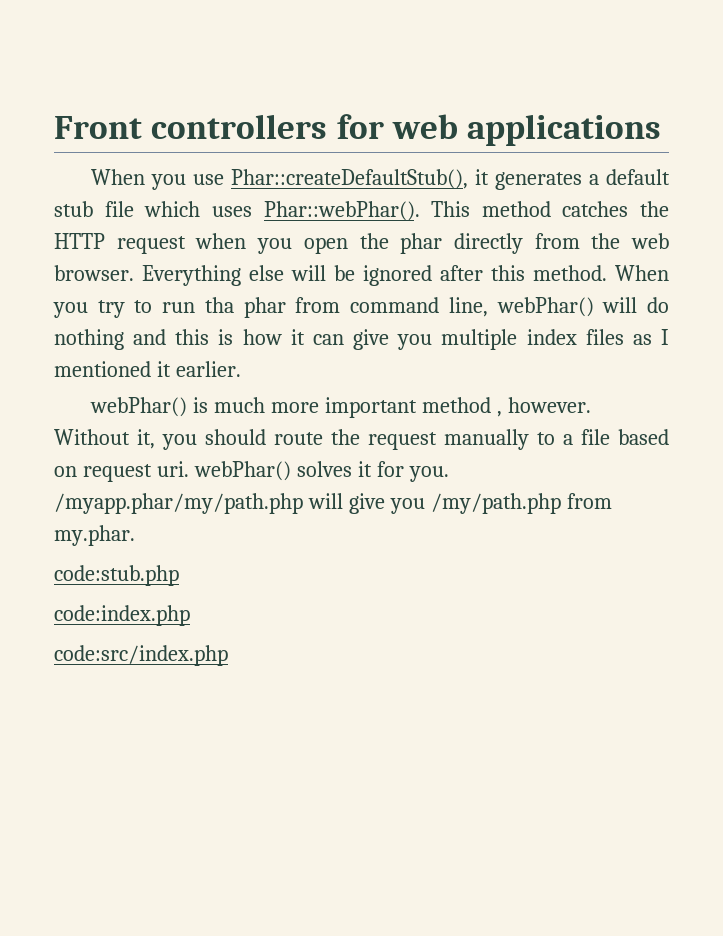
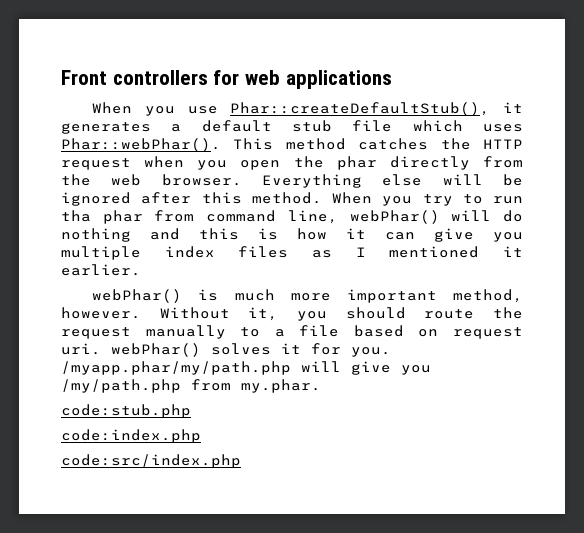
[421,397,502,417] method , -> [452,289,523,303] method,

